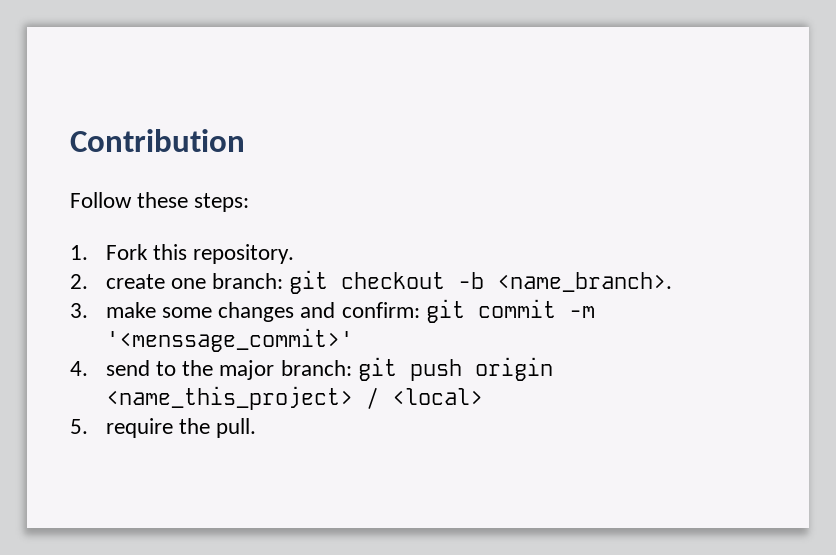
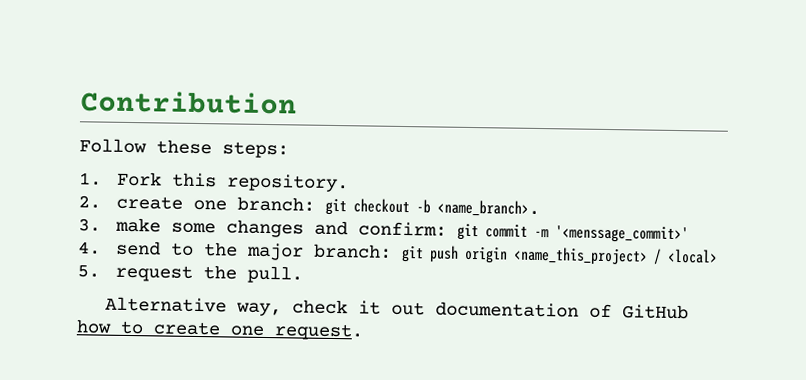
[105,418,173,438] require -> [114,264,193,282] request
(257, 428) none -> [104,296,689,320] [76,319,364,341] // Alternative way, check it out documentation of GitHub how to create one request.

